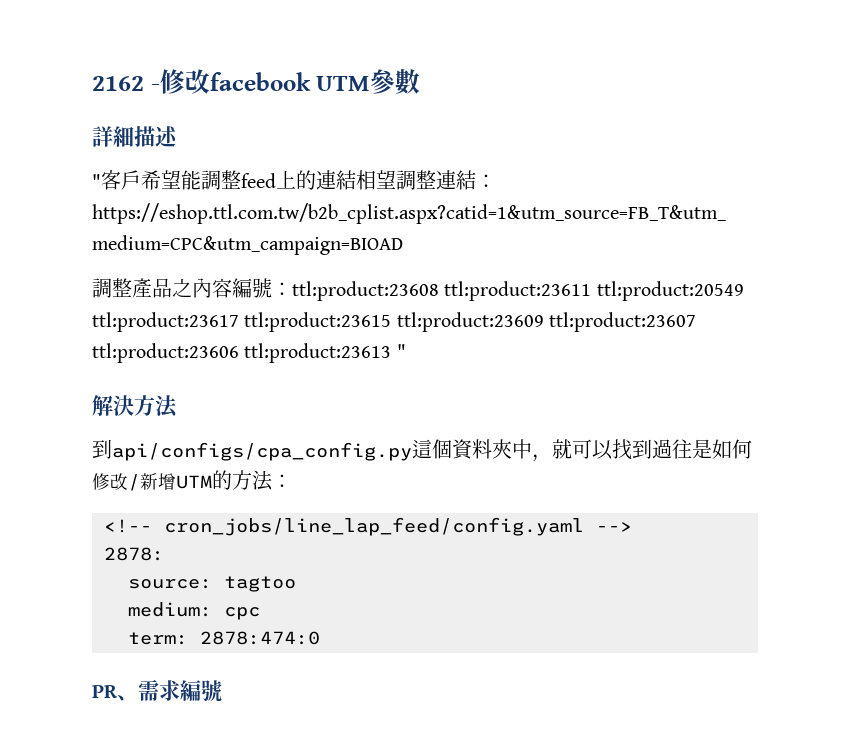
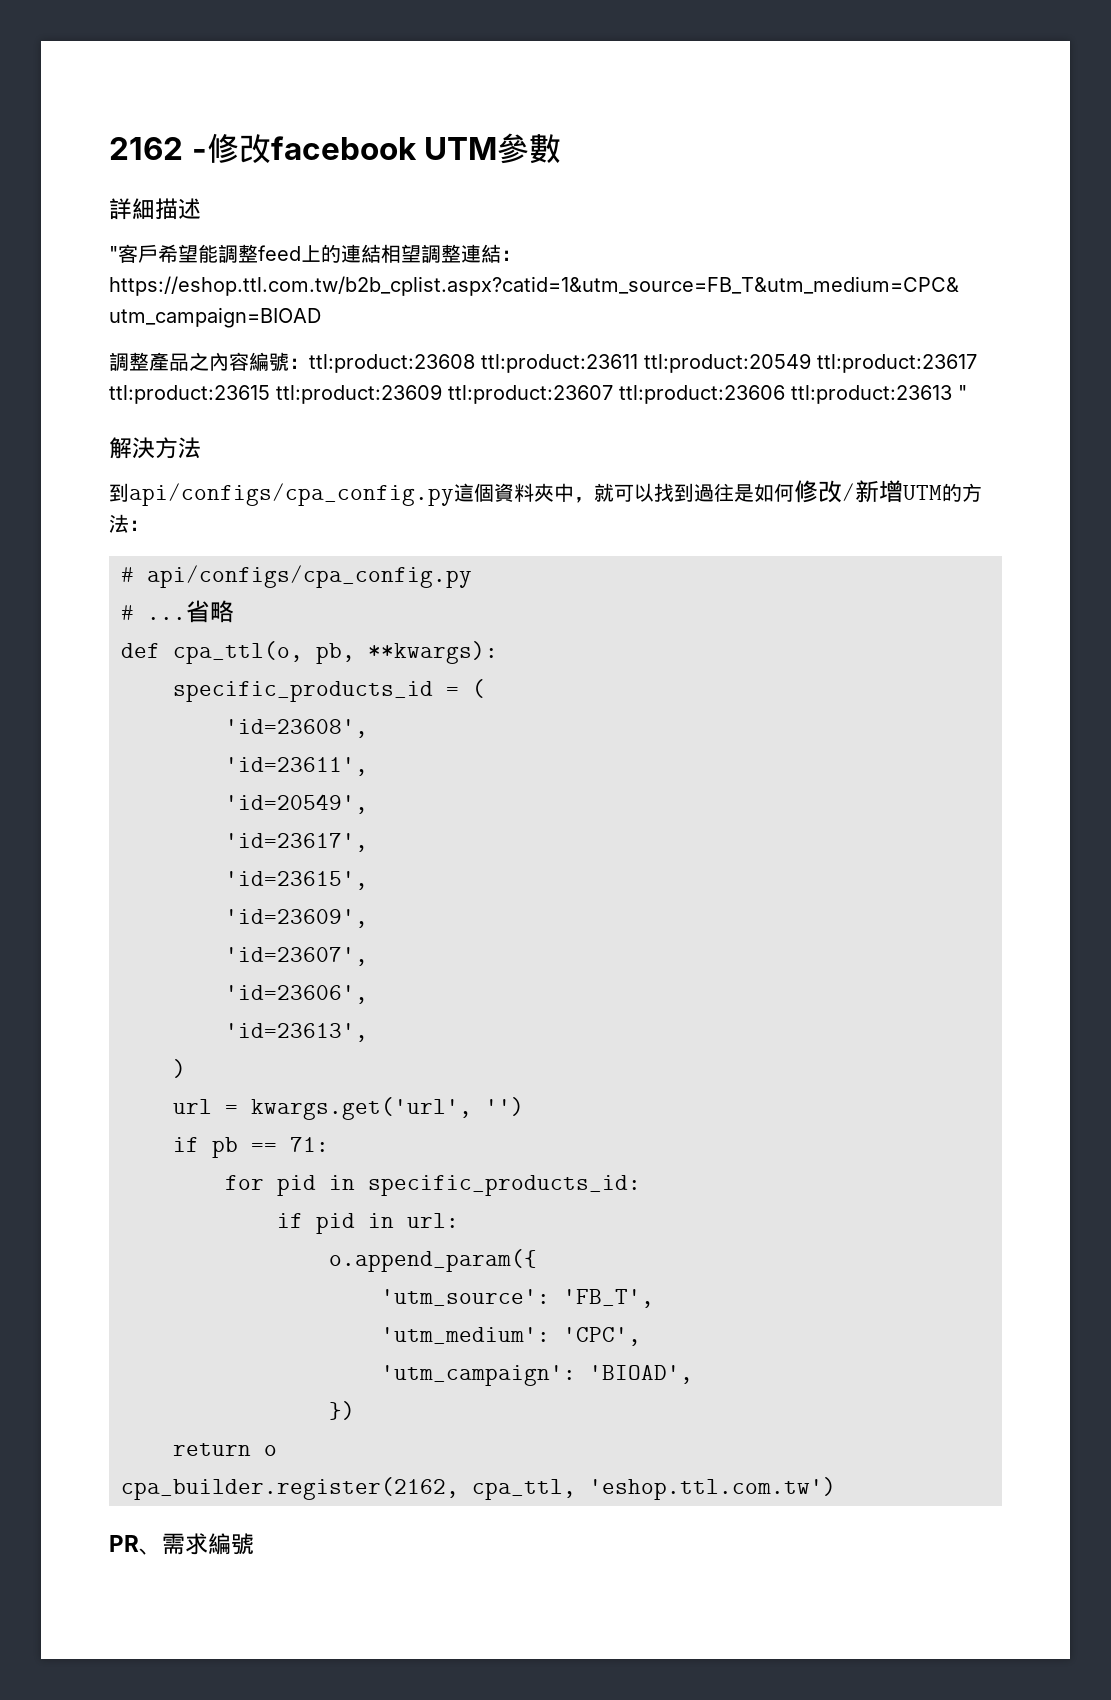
[104,517,632,536] [104,547,164,561] [128,576,296,592] [128,602,260,620] [128,631,320,645] <!-- cron_jobs/line_lap_feed/config.yaml --> // 2878: // source: tagtoo // medium: cpc // term: 2878:474:0 -> [121,565,472,588] [121,600,234,623] [121,641,498,664] [173,679,485,702] [225,719,368,738] [225,757,368,776] [225,794,368,814] [225,833,368,852] [225,871,368,890] [225,909,368,928] [225,947,368,966] [225,985,368,1004] [225,1023,368,1042] [173,1059,186,1078] [173,1097,524,1120] [173,1137,329,1158] [225,1175,641,1196] [277,1213,459,1234] [329,1249,537,1272] [381,1289,654,1308] [381,1327,641,1346] [381,1365,693,1386] [329,1401,355,1420] [173,1443,277,1456] [121,1477,836,1500] # api/configs/cpa_config.py // # ...省略 // def cpa_ttl(o, pb, **kwargs): // specific_products_id = ( // 'id=23608', // 'id=23611', // 'id=20549', // 'id=23617', // 'id=23615', // 'id=23609', // 'id=23607', // 'id=23606', // 'id=23613', // ) // url = kwargs.get('url', '') // if pb == 71: // for pid in specific_products_id: // if pid in url: // o.append_param({ // 'utm_source': 'FB_T', // 'utm_medium': 'CPC', // 'utm_campaign': 'BIOAD', // }) // return o // cpa_builder.register(2162, cpa_ttl, 'eshop.ttl.com.tw')

